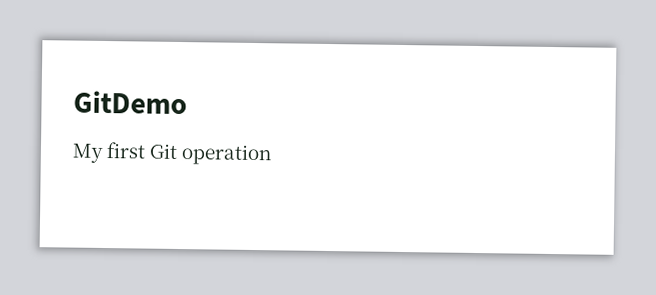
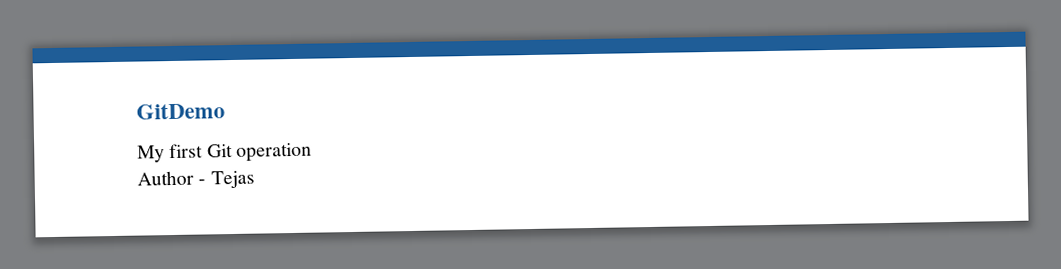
(274, 155) none -> [137,170,255,189] // Author - Tejas

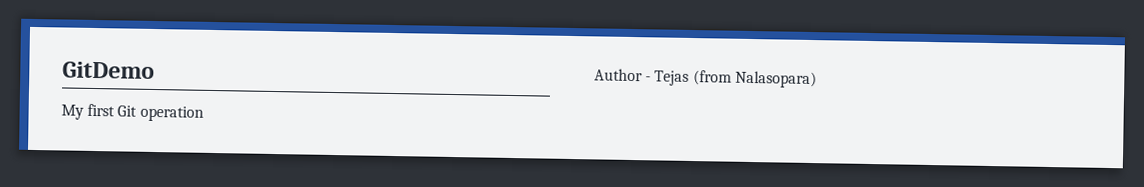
(255, 179) none -> [692,70,817,89] (from Nalasopara)

